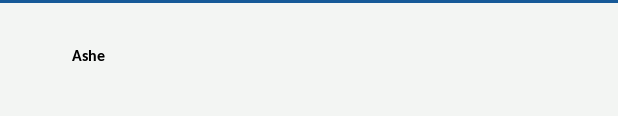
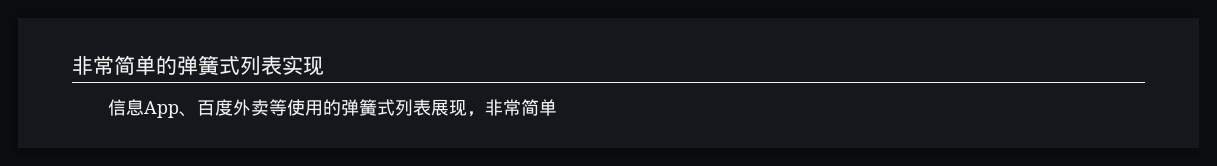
[72,50,105,61] Ashe -> [72,55,324,76] [107,99,557,118] 非常简单的弹簧式列表实现 // 信息App、百度外卖等使用的弹簧式列表展现，非常简单

